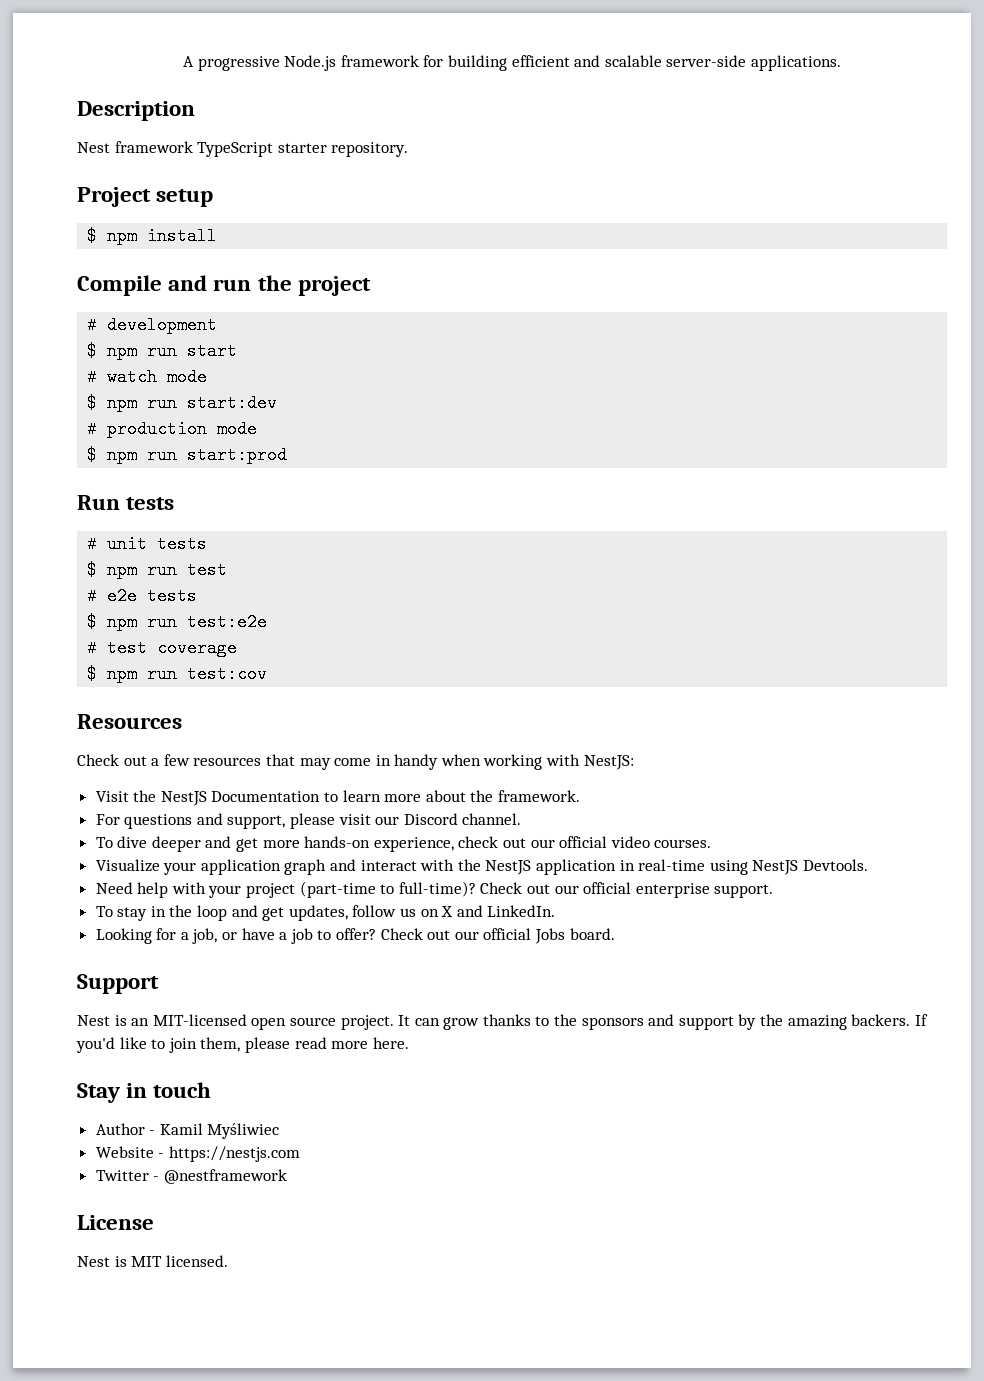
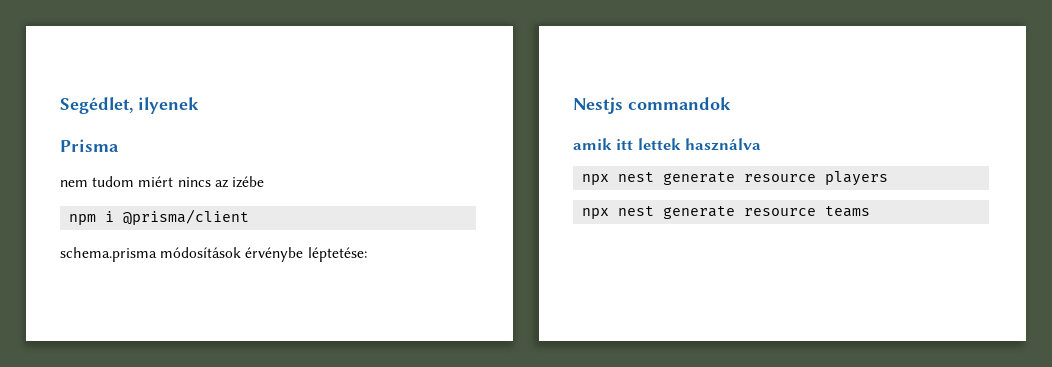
[183,55,841,71] [77,101,195,121] [77,141,409,157] [77,187,214,207] [87,227,218,245] [77,275,371,296] [87,316,218,334] [87,342,238,360] [87,368,208,386] [87,394,278,412] [87,420,258,438] [87,446,288,464] [77,495,175,510] [87,535,208,553] [87,561,228,579] [87,587,198,605] [87,613,268,631] [87,639,238,657] [87,665,268,683] [77,714,182,729] [77,754,634,770] [95,790,581,806] [95,813,522,829] [95,836,712,852] [95,859,868,875] [95,881,774,898] [95,905,556,921] [95,928,615,944] [77,974,159,994] [77,1014,928,1030] [76,1037,409,1053] [77,1082,212,1103] [95,1123,280,1139] [95,1146,300,1162] [95,1169,287,1184] [77,1215,154,1230] [77,1255,228,1267] A progressive Node.js framework for building efficient and scalable server-side applications. // Description // Nest framework TypeScript starter repository. // Project setup // $ npm install // Compile and run the project // # development // $ npm run start // # watch mode // $ npm run start:dev // # production mode // $ npm run start:prod // Run tests // # unit tests // $ npm run test // # e2e tests // $ npm run test:e2e // # test coverage // $ npm run test:cov // Resources // Check out a few resources that may come in handy when working with NestJS: // Visit the NestJS Documentation to learn more about the framework. // For questions and support, please visit our Discord channel. // To dive deeper and get more hands-on experience, check out our official video courses. // Visualize your application graph and interact with the NestJS application in real-time using NestJS Devtools. // Need help with your project (part-time to full-time)? Check out our official enterprise support. // To stay in the loop and get updates, follow us on X and LinkedIn. // Looking for a job, or have a job to offer? Check out our official Jobs board. // Support // Nest is an MIT-licensed open source project. It can grow thanks to the sponsors and support by the amazing backers. If you'd like to join them, please read more here. // Stay in touch // Author - Kamil Myśliwiec // Website - https://nestjs.com // Twitter - @nestframework // License // Nest is MIT licensed. -> [60,97,199,114] [60,139,119,152] [60,176,264,188] [69,209,250,225] [60,247,367,262] [573,97,731,114] [573,138,762,151] [582,171,889,186] [582,206,871,219] Segédlet, ilyenek // Prisma // nem tudom miért nincs az izébe // npm i @prisma/client // schema.prisma módosítások érvénybe léptetése: // Nestjs commandok // amik itt lettek használva // npx nest generate resource players // npx nest generate resource teams

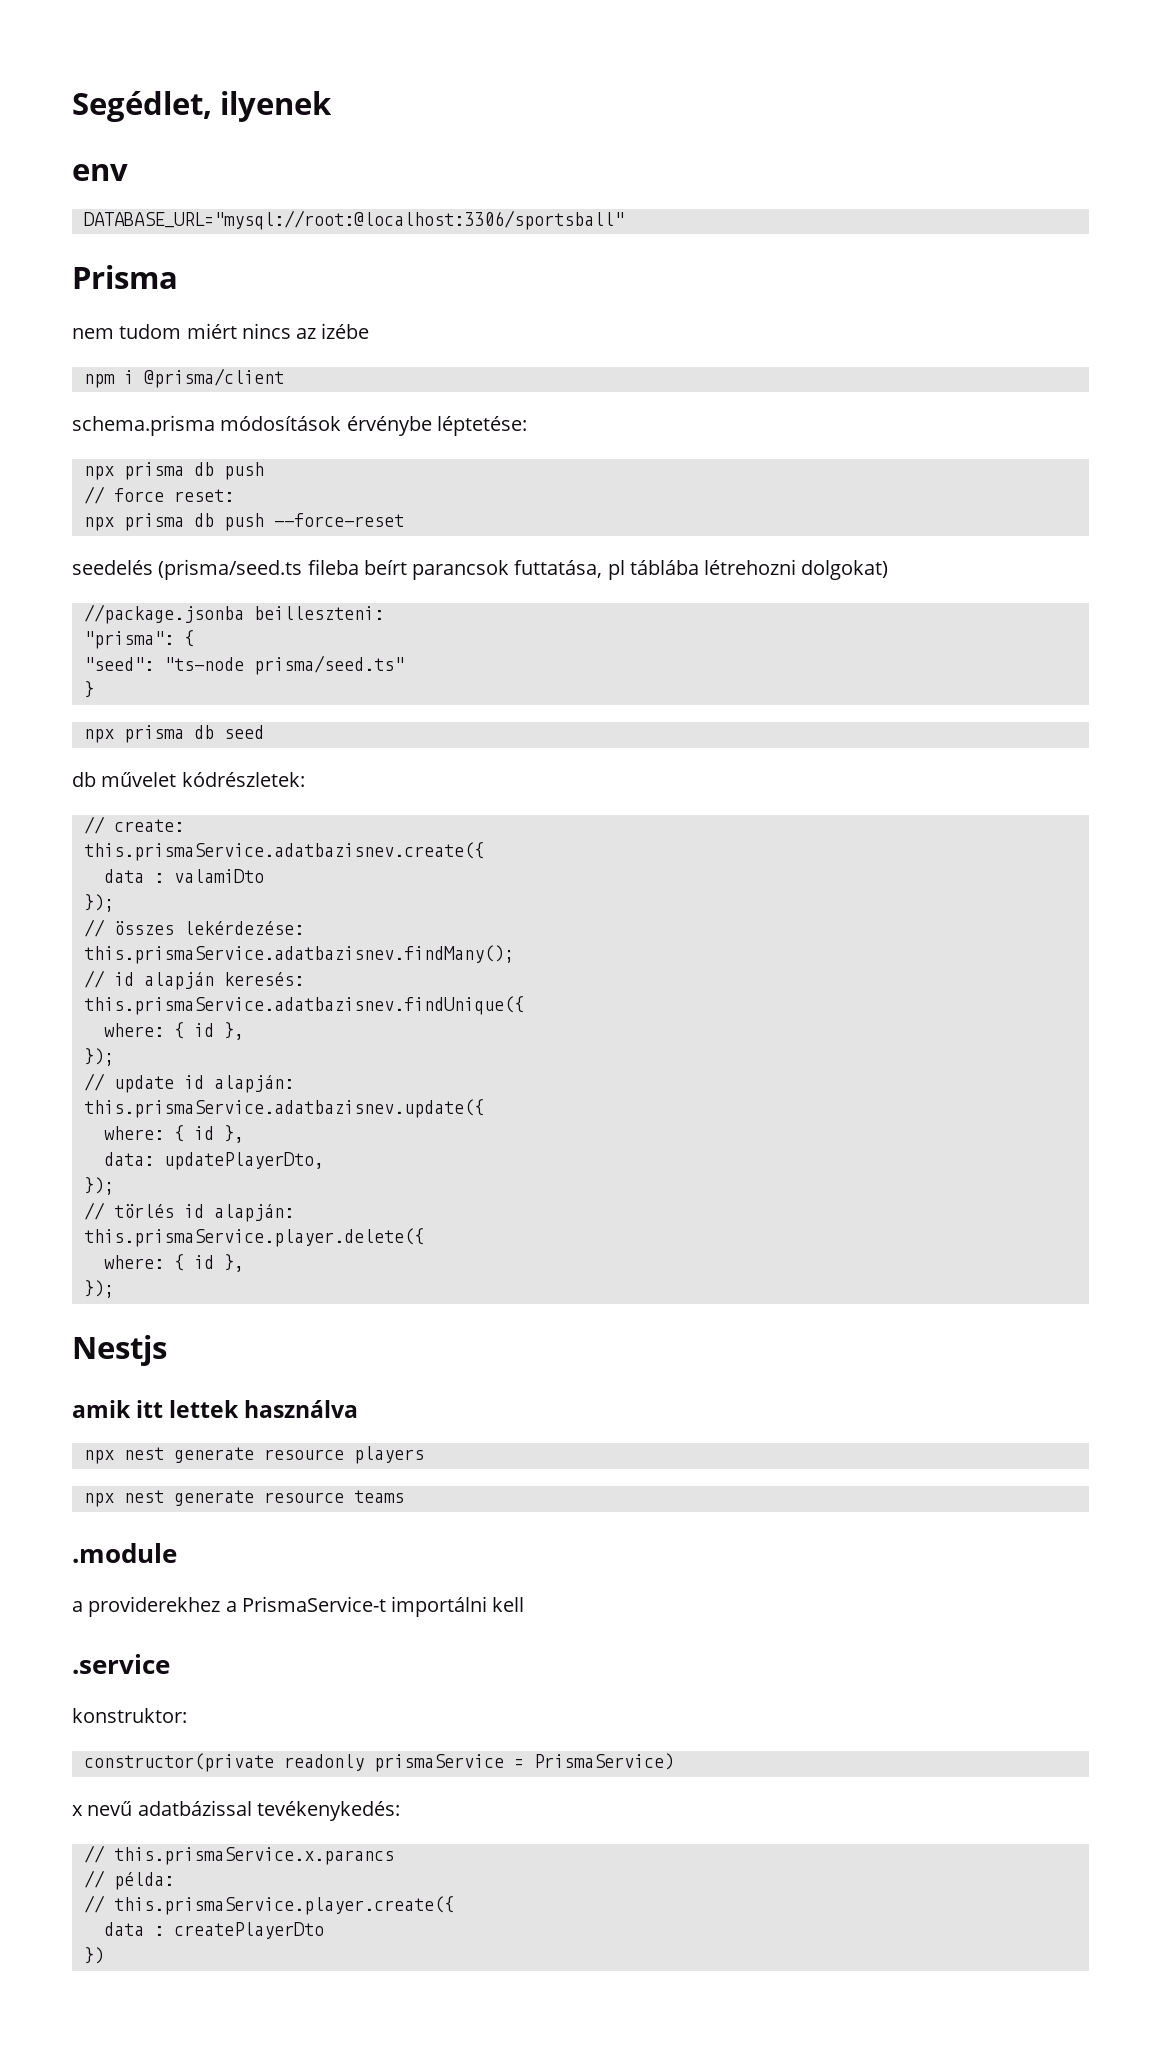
(199, 105) none -> [72,164,128,181] [83,210,624,230] // env // DATABASE_URL="mysql://root:@localhost:3306/sportsball"
(367, 254) none -> [83,462,264,480] [83,486,234,504] [83,513,404,531] [72,559,889,580] [83,604,384,624] [83,630,194,649] [83,655,404,675] [83,681,94,698] [83,725,264,743] [72,772,305,787] [83,816,184,834] [83,842,484,861] [103,869,264,883] [83,894,114,912] [83,919,304,937] [83,945,514,964] [83,970,304,990] [83,996,524,1015] [103,1022,244,1040] [83,1048,114,1066] [83,1073,294,1093] [83,1099,484,1118] [103,1125,244,1143] [103,1152,324,1170] [83,1177,114,1195] [83,1202,294,1222] [83,1228,424,1247] [103,1254,244,1272] [83,1280,114,1298] // npx prisma db push // // force reset: // npx prisma db push --force-reset // seedelés (prisma/seed.ts fileba beírt parancsok futtatása, pl táblába létrehozni dolgokat) // //package.jsonba beilleszteni: // "prisma": { // "seed": "ts-node prisma/seed.ts" // } // npx prisma db seed // db művelet kódrészletek: // // create: // this.prismaService.adatbazisnev.create({ // data : valamiDto // }); // // összes lekérdezése: // this.prismaService.adatbazisnev.findMany(); // // id alapján keresés: // this.prismaService.adatbazisnev.findUnique({ // where: { id }, // }); // // update id alapján: // this.prismaService.adatbazisnev.update({ // where: { id }, // data: updatePlayerDto, // }); // // törlés id alapján: // this.prismaService.player.delete({ // where: { id }, // });
[628,97,731,110] commandok -> (167, 1350) none
(871, 211) none -> [72,1543,177,1563] [72,1596,525,1617] [72,1654,170,1674] [72,1708,187,1723] [83,1753,674,1772] [72,1800,400,1821] [83,1845,394,1865] [83,1870,174,1890] [83,1895,454,1915] [103,1922,324,1939] [83,1947,104,1964] // .module // a providerekhez a PrismaService-t importálni kell // .service // konstruktor: // constructor(private readonly prismaService = PrismaService) // x nevű adatbázissal tevékenykedés: // // this.prismaService.x.parancs // // példa: // // this.prismaService.player.create({ // data : createPlayerDto // })

